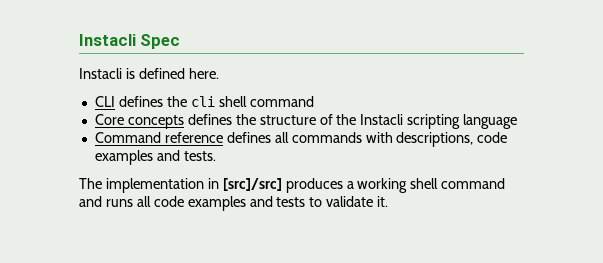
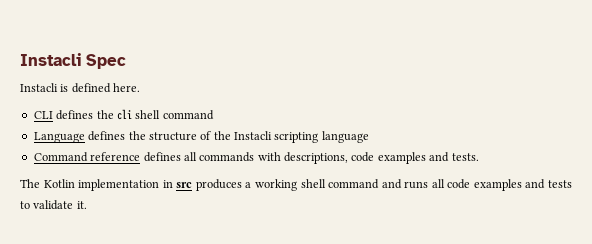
[94,114,184,129] Core concepts -> [33,132,85,143] Language
(102, 183) none -> [43,179,75,188] Kotlin
[222,178,282,191] [src]/src] -> [176,182,193,188] src

